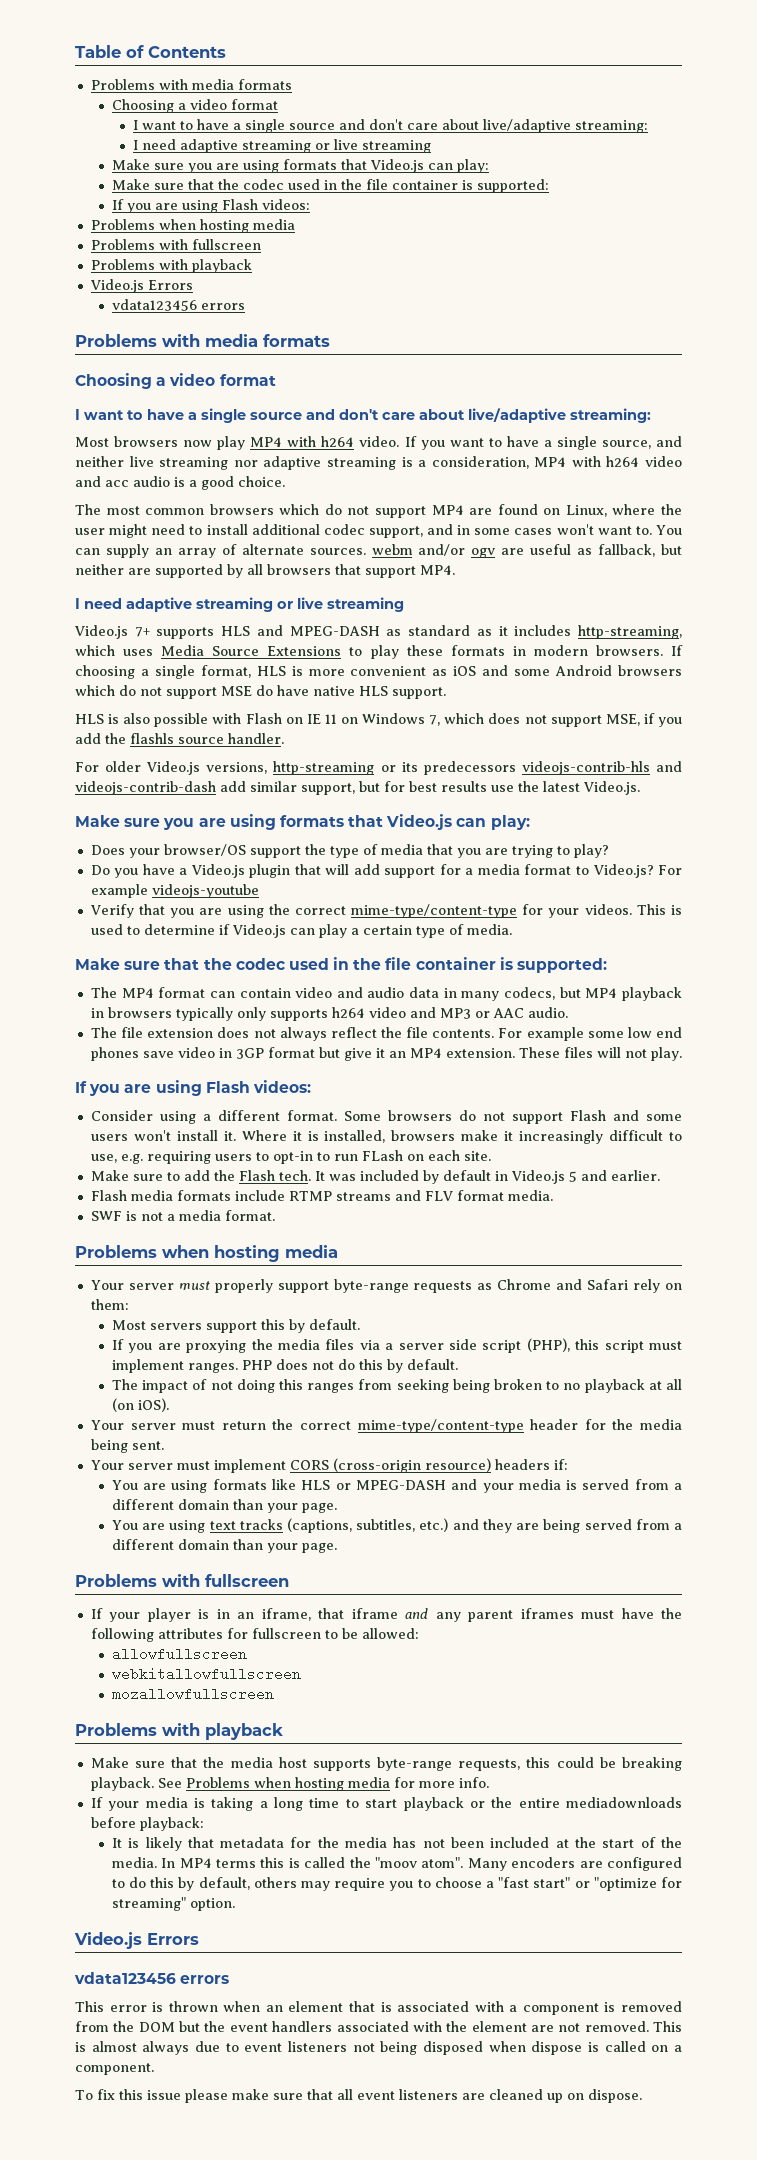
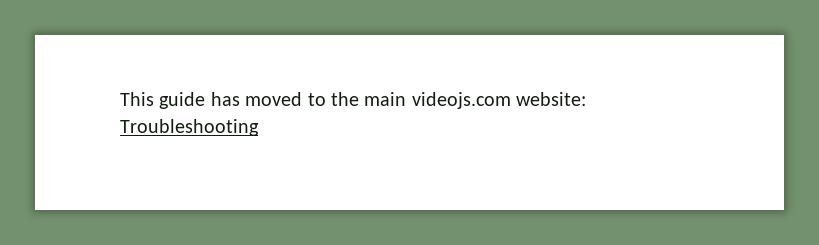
[75,45,226,58] [90,79,292,90] [111,99,278,113] [132,119,648,133] [132,139,431,153] [111,159,489,173] [111,179,549,193] [111,199,310,213] [90,219,295,233] [90,239,261,250] [90,259,252,273] [89,279,193,293] [111,299,245,311] [75,334,330,347] [75,373,276,389] [75,408,651,423] [75,436,682,450] [75,456,682,470] [75,476,285,490] [75,504,682,518] [75,524,683,538] [75,544,683,558] [75,564,455,578] [75,597,404,612] [74,625,683,639] [75,645,683,659] [75,665,682,679] [75,685,446,699] [75,713,682,727] [75,733,284,744] [75,761,682,775] [75,781,640,795] [75,814,530,830] [90,844,609,858] [90,864,682,878] [90,884,259,898] [89,904,682,918] [90,924,512,938] [75,957,608,973] [90,987,682,1001] [90,1007,568,1021] [90,1027,682,1041] [90,1047,682,1061] [75,1080,311,1096] [90,1110,682,1124] [90,1130,682,1144] [90,1150,491,1164] [90,1170,660,1184] [90,1190,553,1201] [90,1210,275,1221] [75,1245,338,1262] [90,1279,682,1293] [90,1299,129,1310] [111,1319,360,1333] [111,1338,682,1353] [111,1359,458,1373] [111,1379,682,1393] [111,1398,169,1412] [90,1419,682,1433] [90,1439,164,1453] [90,1458,568,1473] [111,1479,682,1493] [111,1499,337,1513] [111,1518,682,1533] [111,1539,337,1553] [75,1574,289,1587] [90,1608,682,1622] [90,1628,419,1642] [111,1647,247,1661] [111,1667,301,1681] [111,1687,274,1701] [75,1723,283,1740] [90,1757,682,1771] [90,1777,489,1791] [90,1797,682,1811] [90,1817,204,1831] [111,1837,683,1851] [111,1857,683,1871] [111,1877,682,1891] [111,1897,235,1911] [74,1932,199,1949] [74,1972,230,1984] [75,2001,682,2015] [75,2021,682,2032] [75,2041,682,2055] [75,2063,154,2075] [75,2089,642,2103] Table of Contents // Problems with media formats // Choosing a video format // I want to have a single source and don't care about live/adaptive streaming: // I need adaptive streaming or live streaming // Make sure you are using formats that Video.js can play: // Make sure that the codec used in the file container is supported: // If you are using Flash videos: // Problems when hosting media // Problems with fullscreen // Problems with playback // Video.js Errors // vdata123456 errors // Problems with media formats // Choosing a video format // I want to have a single source and don't care about live/adaptive streaming: // Most browsers now play MP4 with h264 video. If you want to have a single source, and neither live streaming nor adaptive streaming is a consideration, MP4 with h264 video and acc audio is a good choice. // The most common browsers which do not support MP4 are found on Linux, where the user might need to install additional codec support, and in some cases won't want to. You can supply an array of alternate sources. webm and/or ogv are useful as fallback, but neither are supported by all browsers that support MP4. // I need adaptive streaming or live streaming // Video.js 7+ supports HLS and MPEG-DASH as standard as it includes http-streaming, which uses Media Source Extensions to play these formats in modern browsers. If choosing a single format, HLS is more convenient as iOS and some Android browsers which do not support MSE do have native HLS support. // HLS is also possible with Flash on IE 11 on Windows 7, which does not support MSE, if you add the flashls source handler. // For older Video.js versions, http-streaming or its predecessors videojs-contrib-hls and videojs-contrib-dash add similar support, but for best results use the latest Video.js. // Make sure you are using formats that Video.js can play: // Does your browser/OS support the type of media that you are trying to play? // Do you have a Video.js plugin that will add support for a media format to Video.js? For example videojs-youtube // Verify that you are using the correct mime-type/content-type for your videos. This is used to determine if Video.js can play a certain type of media. // Make sure that the codec used in the file container is supported: // The MP4 format can contain video and audio data in many codecs, but MP4 playback in browsers typically only supports h264 video and MP3 or AAC audio. // The file extension does not always reflect the file contents. For example some low end phones save video in 3GP format but give it an MP4 extension. These files will not play. // If you are using Flash videos: // Consider using a different format. Some browsers do not support Flash and some users won't install it. Where it is installed, browsers make it increasingly difficult to use, e.g. requiring users to opt-in to run FLash on each site. // Make sure to add the Flash tech. It was included by default in Video.js 5 and earlier. // Flash media formats include RTMP streams and FLV format media. // SWF is not a media format. // Problems when hosting media // Your server must properly support byte-range requests as Chrome and Safari rely on them: // Most servers support this by default. // If you are proxying the media files via a server side script (PHP), this script must implement ranges. PHP does not do this by default. // The impact of not doing this ranges from seeking being broken to no playback at all (on iOS). // Your server must return the correct mime-type/content-type header for the media being sent. // Your server must implement CORS (cross-origin resource) headers if: // You are using formats like HLS or MPEG-DASH and your media is served from a different domain than your page. // You are using text tracks (captions, subtitles, etc.) and they are being served from a different domain than your page. // Problems with fullscreen // If your player is in an iframe, that iframe and any parent iframes must have the following attributes for fullscreen to be allowed: // allowfullscreen // webkitallowfullscreen // mozallowfullscreen // Problems with playback // Make sure that the media host supports byte-range requests, this could be breaking playback. See Problems when hosting media for more info. // If your media is taking a long time to start playback or the entire mediadownloads before playback: // It is likely that metadata for the media has not been included at the start of the media. In MP4 terms this is called the "moov atom". Many encoders are configured to do this by default, others may require you to choose a "fast start" or "optimize for streaming" option. // Video.js Errors // vdata123456 errors // This error is thrown when an element that is associated with a component is removed from the DOM but the event handlers associated with the element are not removed. This is almost always due to event listeners not being disposed when dispose is called on a component. // To fix this issue please make sure that all event listeners are cleaned up on dispose. -> [120,92,587,109] [120,119,259,136] This guide has moved to the main videojs.com website: Troubleshooting

